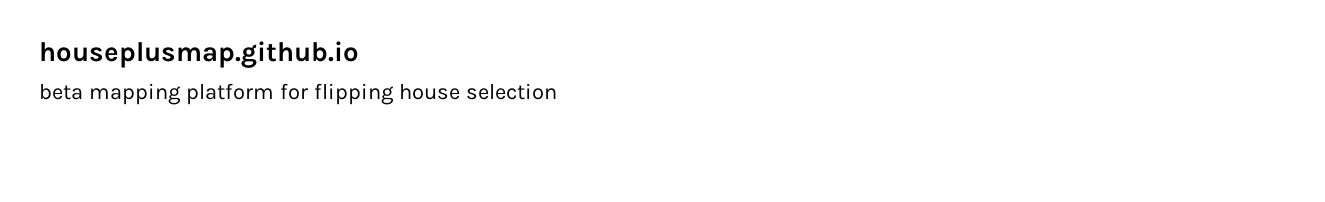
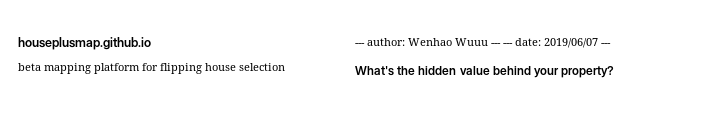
(557, 91) none -> [355,38,611,48] [355,66,615,78] // --- author: Wenhao Wuuu --- --- date: 2019/06/07 --- // What's the hidden value behind your property?

